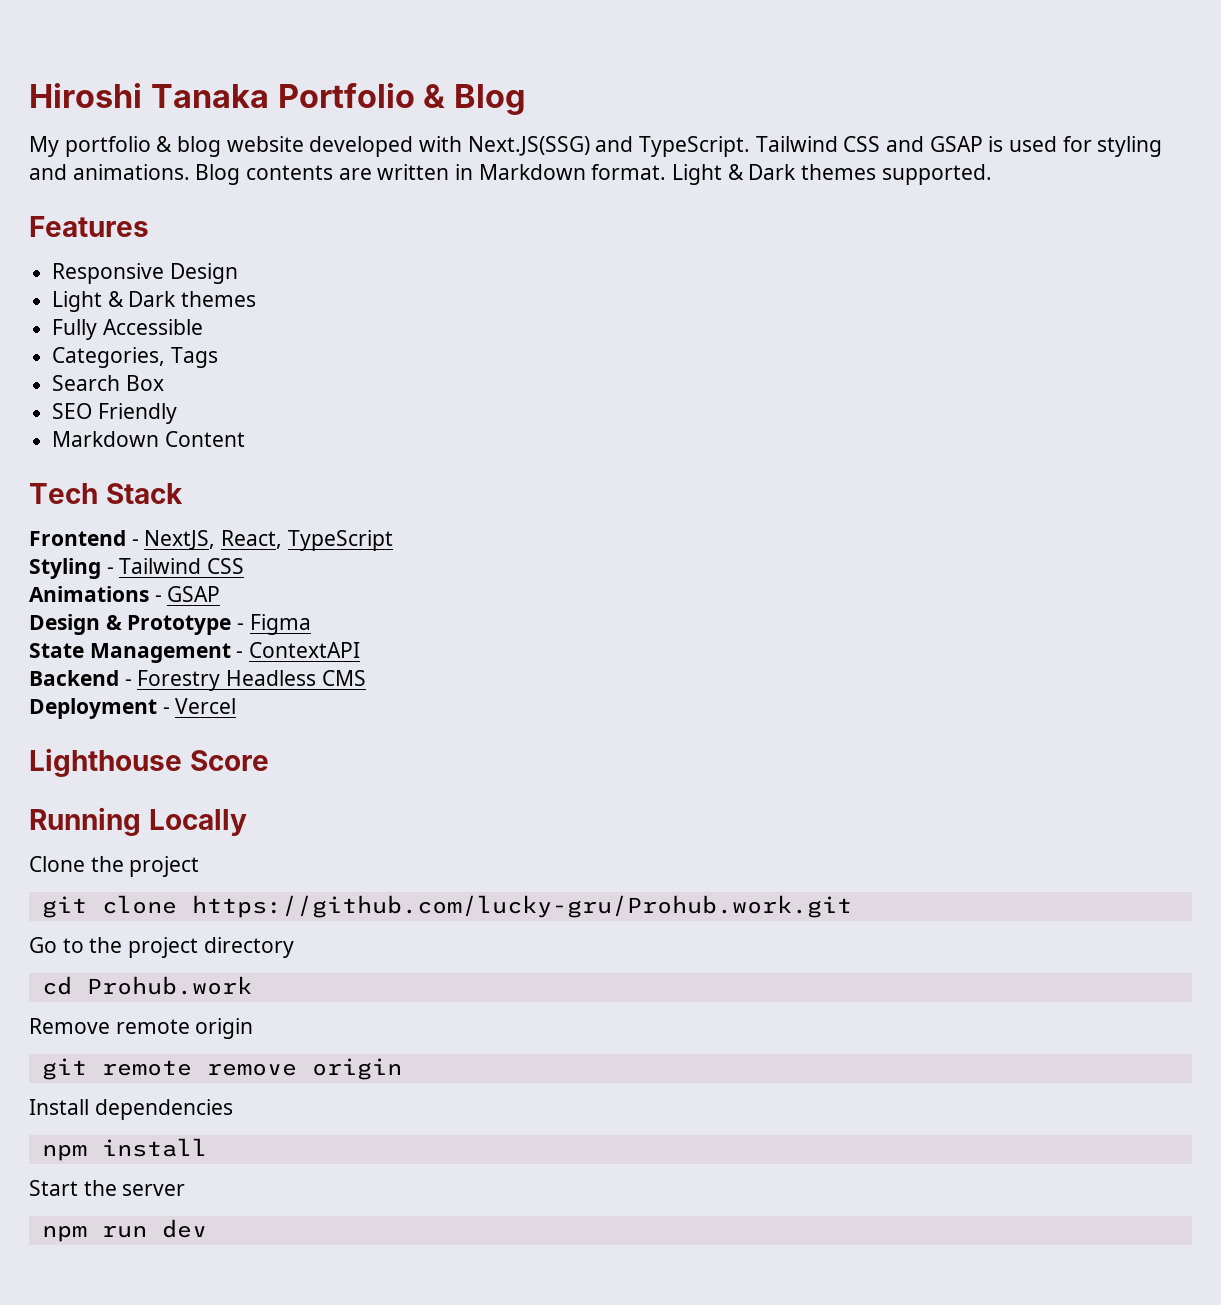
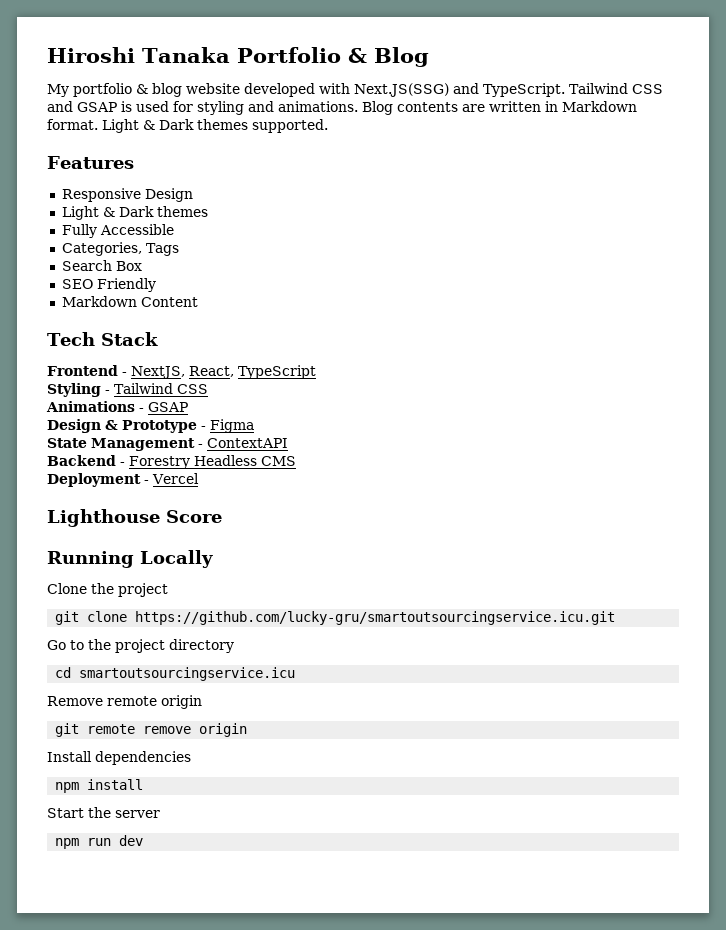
[191,895,852,918] https://github.com/lucky-gru/Prohub.work.git -> [135,611,616,625] https://github.com/lucky-gru/smartoutsourcingservice.icu.git
[86,976,252,995] Prohub.work -> [79,667,296,681] smartoutsourcingservice.icu

